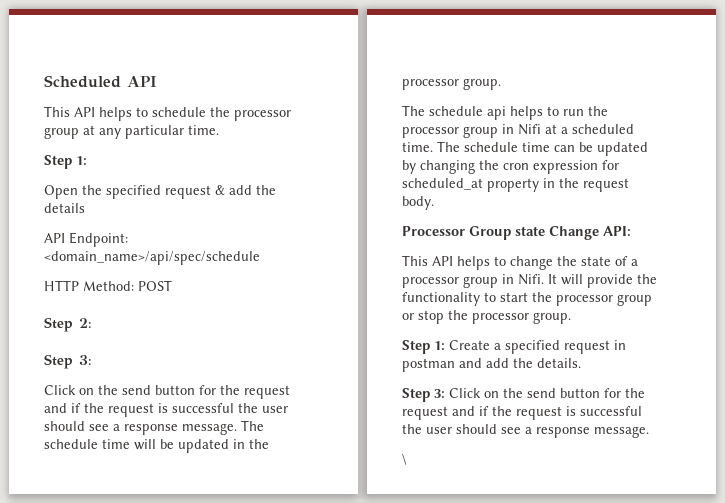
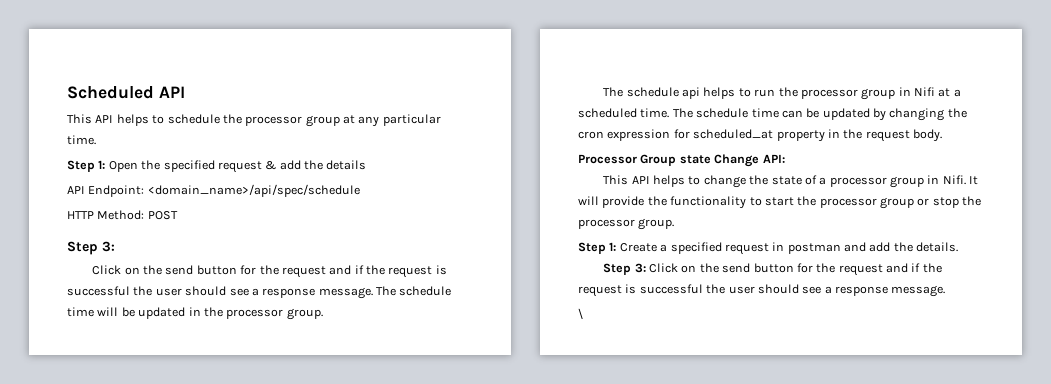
(87, 160) // -> (106, 164) none
[44,317,92,332] // Step 2: -> (178, 215) none

